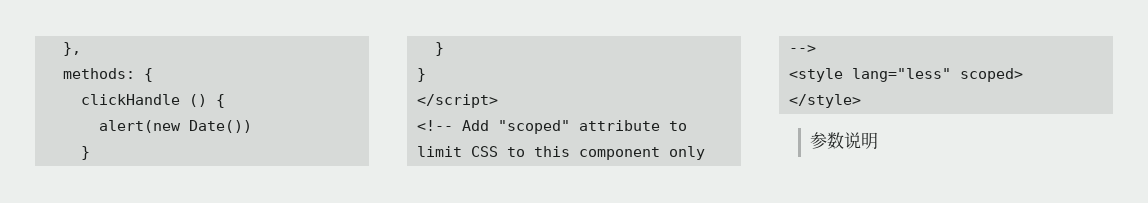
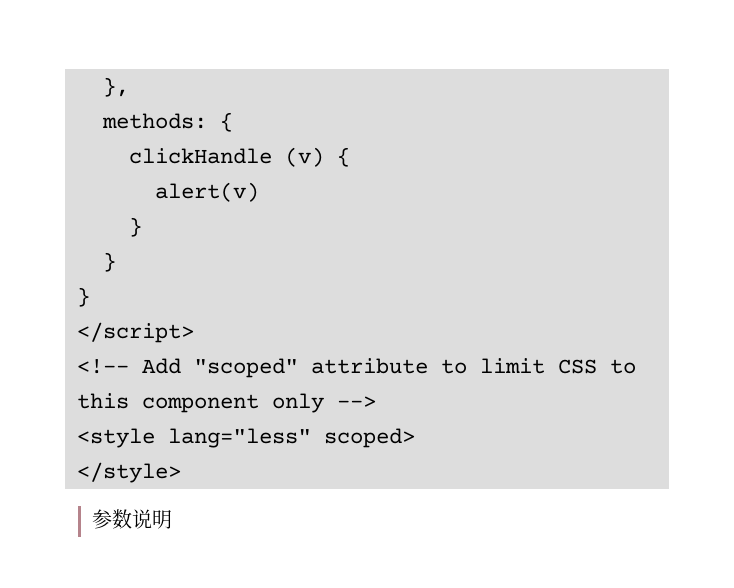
[189,94,226,108] [99,120,253,133] () { // alert(new Date()) -> [285,147,350,167] [155,182,259,202] (v) { // alert(v)

